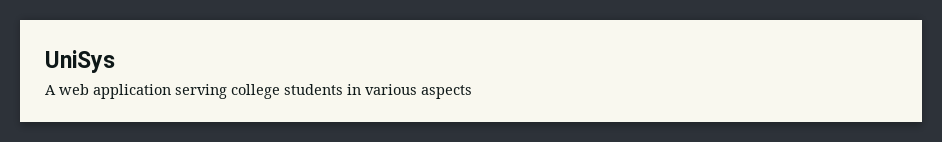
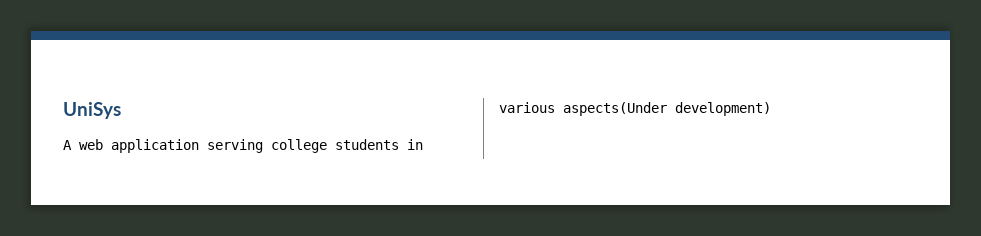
[421,85,472,99] aspects -> [563,102,771,116] aspects(Under development)

